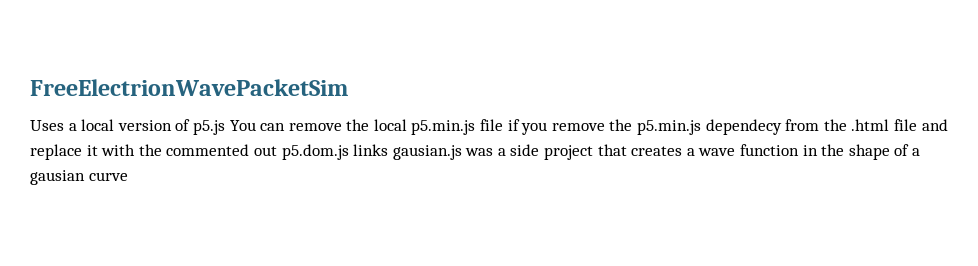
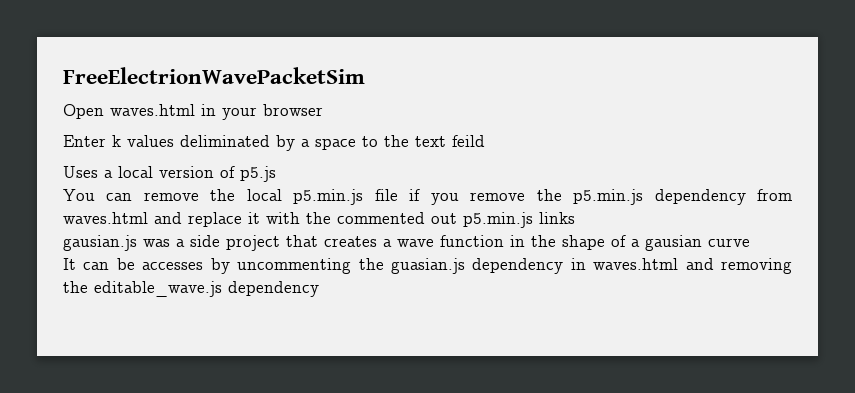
(348, 87) none -> [63,104,323,120] [63,135,485,151] // Open waves.html in your browser // Enter k values deliminated by a space to the text feild
(225, 127) none -> (276, 174) //
[705,119,917,135] dependecy from the .html file -> [654,189,792,205] [63,212,148,224] dependency from waves.html
[281,144,349,160] p5.dom.js -> [463,212,533,228] p5.min.js
(389, 150) none -> (575, 218) //
(128, 176) none -> [63,258,792,274] [63,281,319,297] // It can be accesses by uncommenting the guasian.js dependency in waves.html and removing the editable_wave.js dependency

